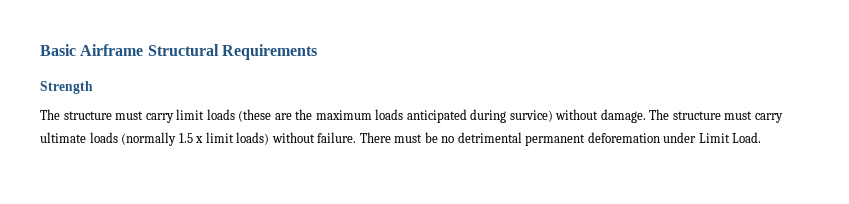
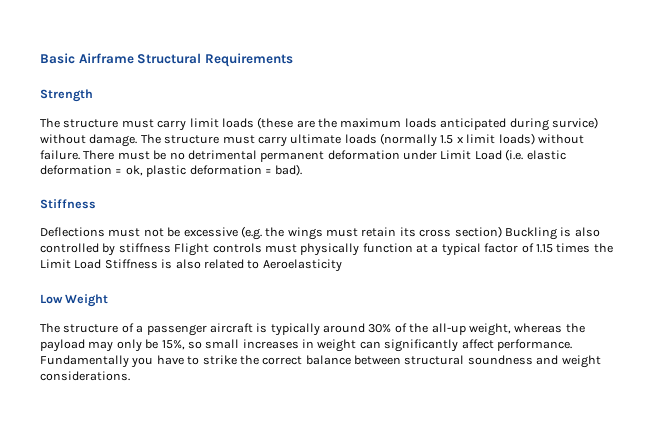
[587,132,660,143] deforemation -> [327,150,400,160] deformation
[732,132,762,143] Load. -> [474,149,566,161] [40,164,303,177] [40,199,96,209] [40,226,600,240] [40,243,613,256] [40,259,342,272] [40,294,109,307] [40,323,585,336] [40,339,572,352] [40,355,601,368] [40,371,130,381] Load (i.e. elastic deformation = ok, plastic deformation = bad). // Stiffness // Deflections must not be excessive (e.g. the wings must retain its cross section) Buckling is also controlled by stiffness Flight controls must physically function at a typical factor of 1.15 times the Limit Load Stiffness is also related to Aeroelasticity // Low Weight // The structure of a passenger aircraft is typically around 30% of the all-up weight, whereas the payload may only be 15%, so small increases in weight can significantly affect performance. Fundamentally you have to strike the correct balance between structural soundness and weight considerations.

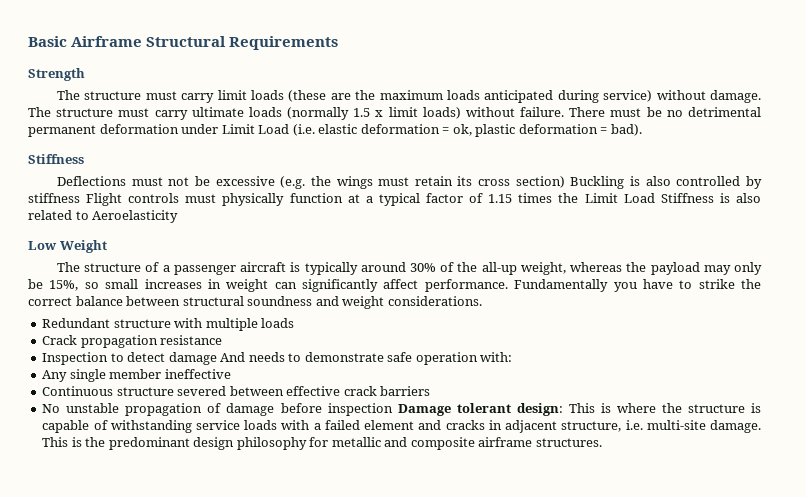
[551,117,598,129] survice) -> [603,90,653,102] service)
(130, 376) none -> [42,318,295,331] [42,335,223,348] [42,352,513,365] [42,369,231,382] [42,386,431,396] [42,403,761,416] [42,420,762,433] [42,437,602,450] // Redundant structure with multiple loads // Crack propagation resistance // Inspection to detect damage And needs to demonstrate safe operation with: // Any single member ineffective // Continuous structure severed between effective crack barriers // No unstable propagation of damage before inspection Damage tolerant design: This is where the structure is capable of withstanding service loads with a failed element and cracks in adjacent structure, i.e. multi-site damage. This is the predominant design philosophy for metallic and composite airframe structures.

